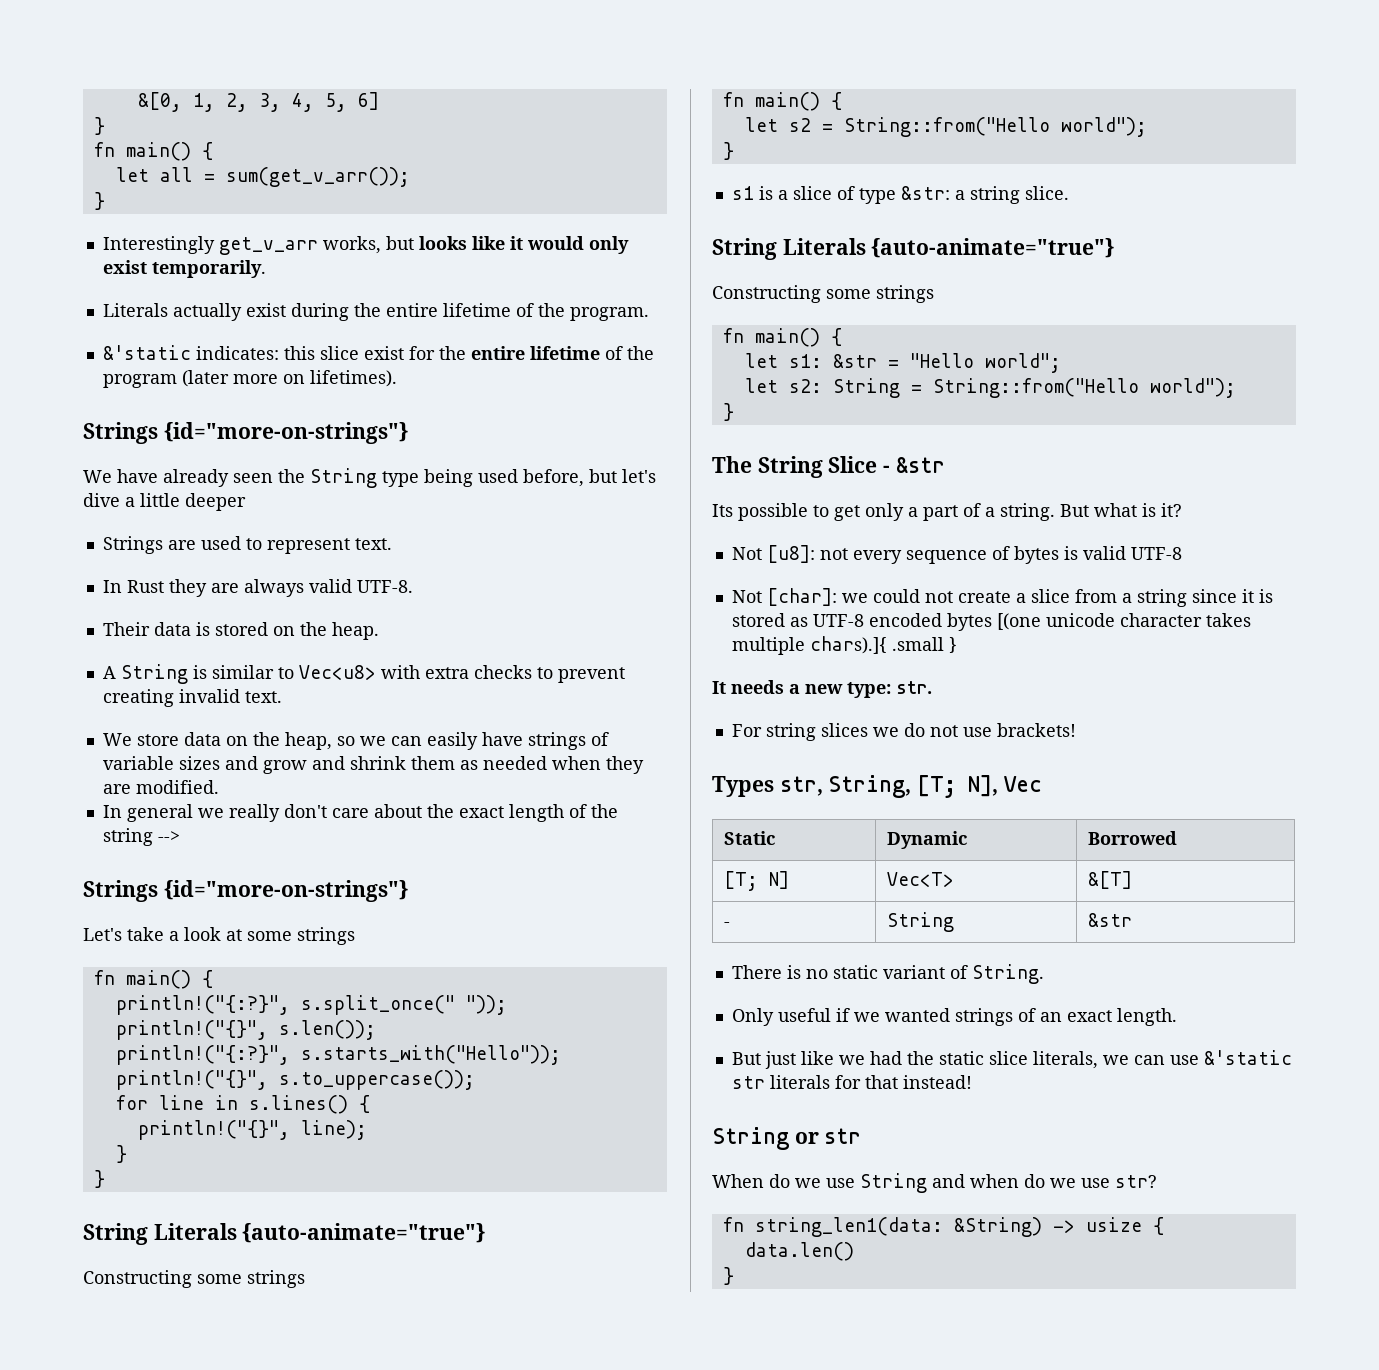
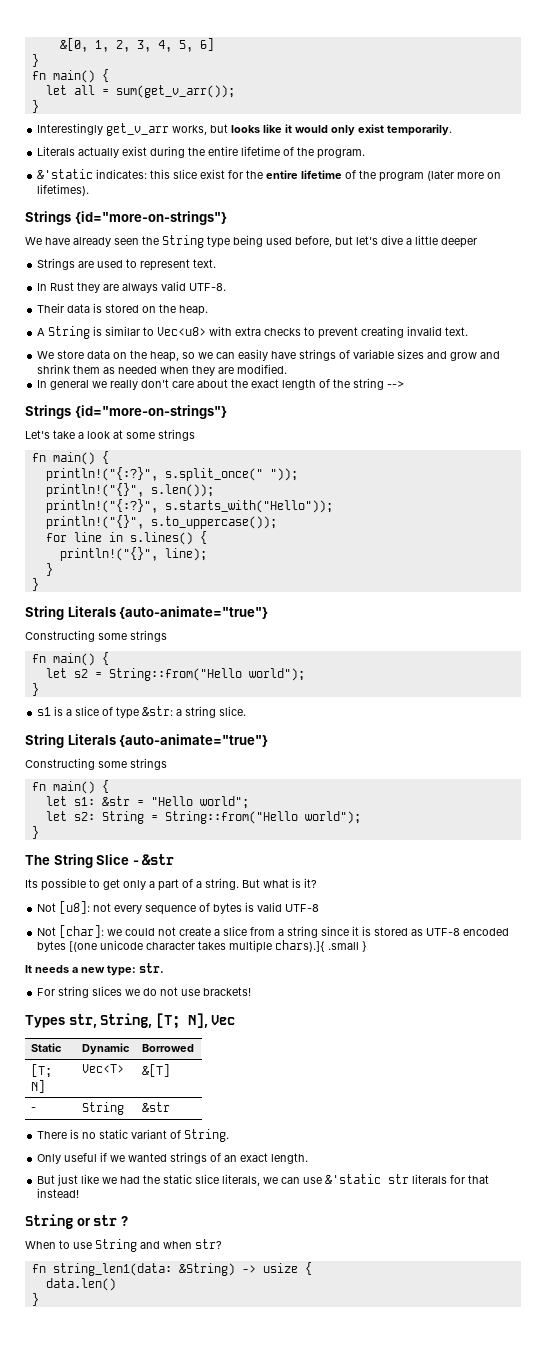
(862, 1136) none -> [120,1216,128,1226] ?
[769,1174,821,1188] do we -> [59,1240,70,1249] to
[1024,1174,1110,1188] do we use -> (192, 1245) none

